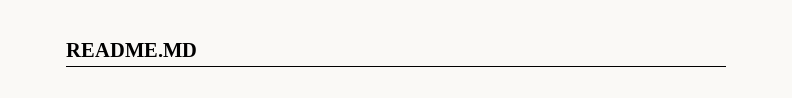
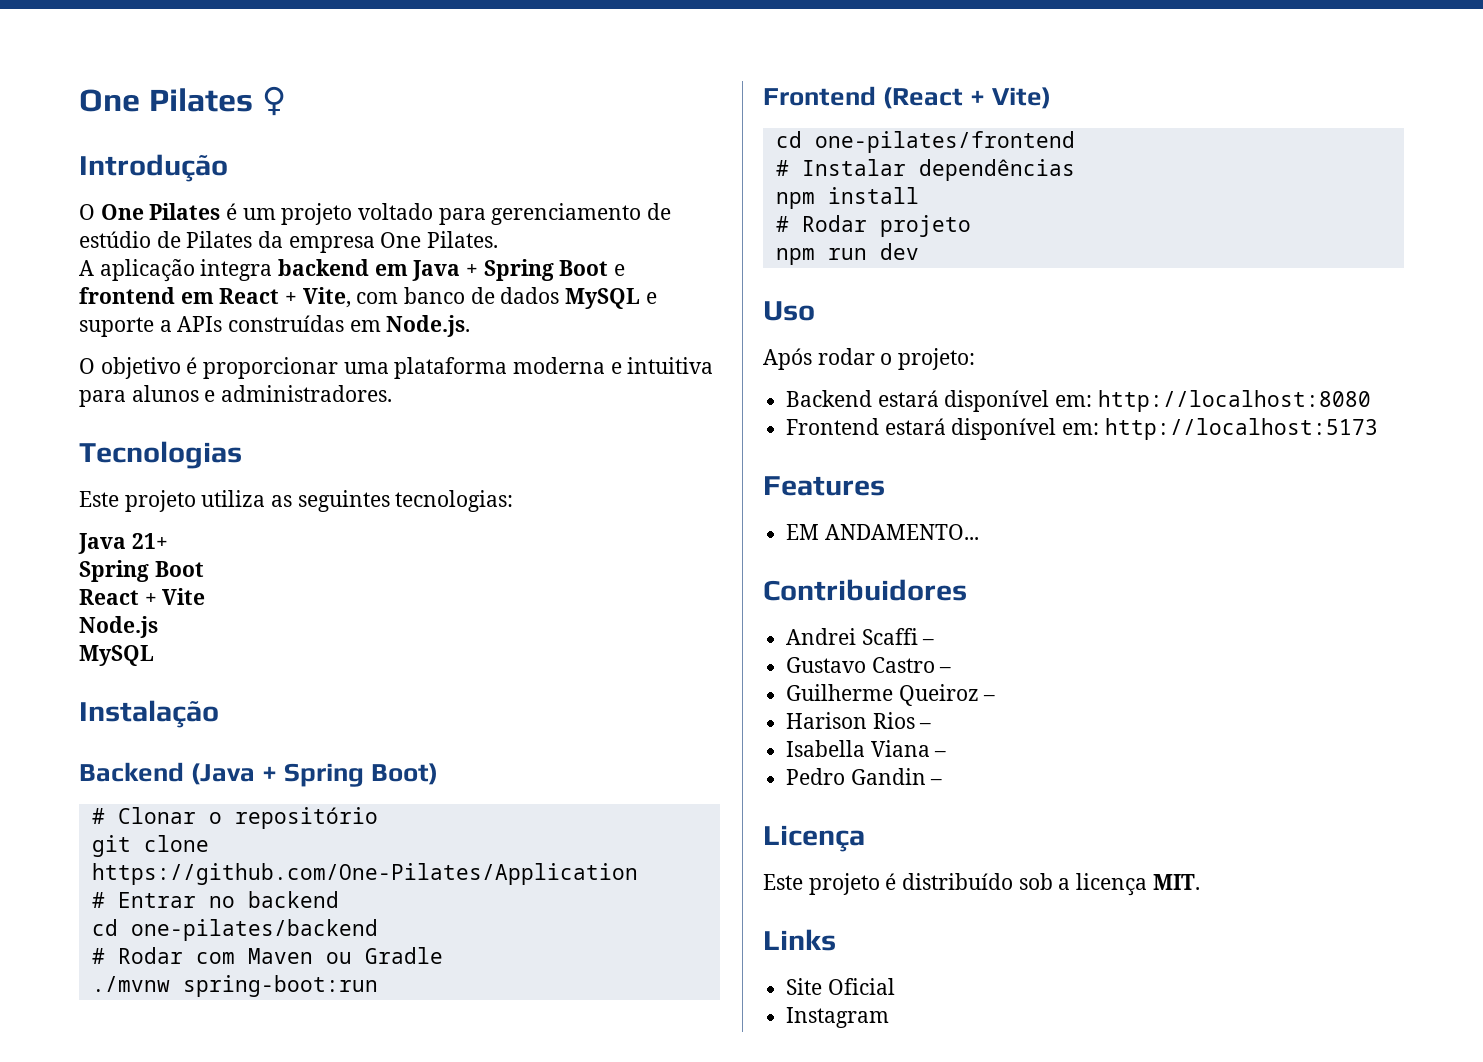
[66,43,197,57] README.MD -> [79,86,286,116] [79,154,228,182] [79,203,672,225] [79,231,499,253] [79,259,626,282] [79,287,657,309] [79,315,471,337] [79,357,714,379] [79,385,393,407] [79,441,242,469] [79,490,514,512] [78,533,168,554] [79,560,204,582] [79,588,206,605] [79,616,158,638] [79,645,154,666] [79,700,219,728] [79,762,439,787] [91,807,378,829] [91,835,209,857] [91,863,638,885] [91,891,339,908] [91,919,378,941] [91,947,443,964] [91,975,378,997] [763,86,1052,109] [775,131,1075,153] [775,159,1075,181] [775,187,919,209] [775,215,971,237] [775,243,919,265] [763,301,815,321] [763,348,976,370] [786,390,1371,412] [786,418,1378,440] [763,476,885,496] [786,524,979,540] [763,579,967,601] [786,628,935,645] [786,657,952,673] [786,684,996,706] [786,712,932,729] [786,740,947,757] [786,768,943,785] [763,825,865,852] [763,873,1200,896] [763,929,836,951] [786,978,895,995] [786,1007,890,1028] One Pilates ♀ // Introdução // O One Pilates é um projeto voltado para gerenciamento de estúdio de Pilates da empresa One Pilates. // A aplicação integra backend em Java + Spring Boot e frontend em React + Vite, com banco de dados MySQL e suporte a APIs construídas em Node.js. // O objetivo é proporcionar uma plataforma moderna e intuitiva para alunos e administradores. // Tecnologias // Este projeto utiliza as seguintes tecnologias: // Java 21+ // Spring Boot // React + Vite // Node.js // MySQL // Instalação // Backend (Java + Spring Boot) // # Clonar o repositório // git clone https://github.com/One-Pilates/Application // # Entrar no backend // cd one-pilates/backend // # Rodar com Maven ou Gradle // ./mvnw spring-boot:run // Frontend (React + Vite) // cd one-pilates/frontend // # Instalar dependências // npm install // # Rodar projeto // npm run dev // Uso // Após rodar o projeto: // Backend estará disponível em: http://localhost:8080 // Frontend estará disponível em: http://localhost:5173 // Features // EM ANDAMENTO... // Contribuidores // Andrei Scaffi – // Gustavo Castro – // Guilherme Queiroz – // Harison Rios – // Isabella Viana – // Pedro Gandin – // Licença // Este projeto é distribuído sob a licença MIT. // Links // Site Oficial // Instagram

